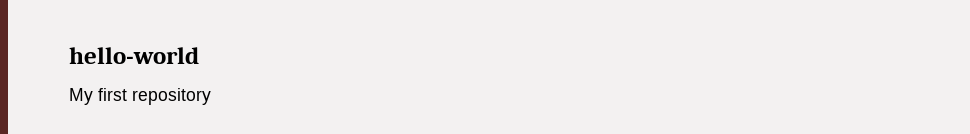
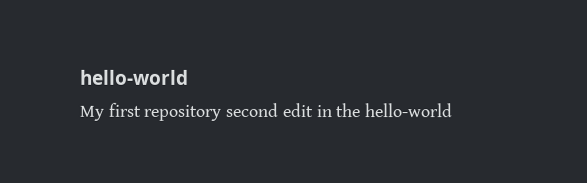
(211, 96) none -> [225,102,453,118] second edit in the hello-world

